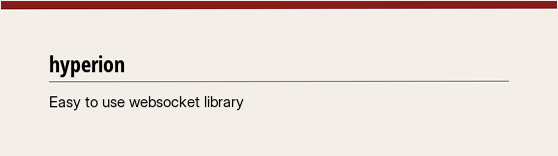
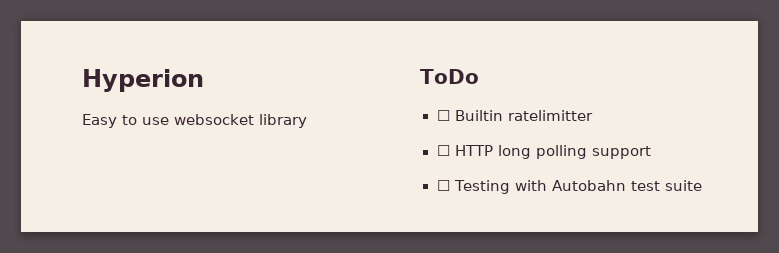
[48,55,125,78] hyperion -> [82,69,204,92] Hyperion
(246, 104) none -> [420,69,479,84] [436,110,593,121] [436,145,651,159] [436,180,703,194] // ToDo // ☐ Builtin ratelimitter // ☐ HTTP long polling support // ☐ Testing with Autobahn test suite

